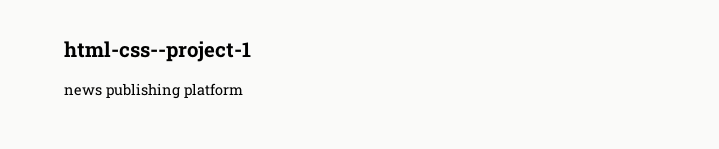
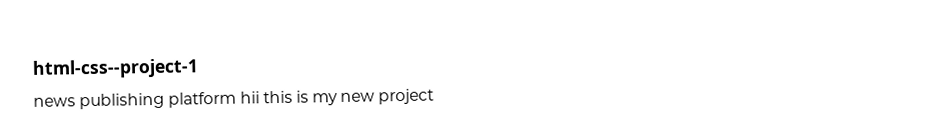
(243, 90) none -> [239,88,435,106] hii this is my new project

